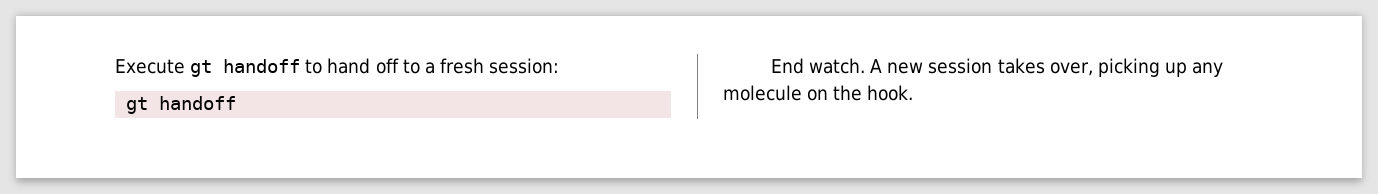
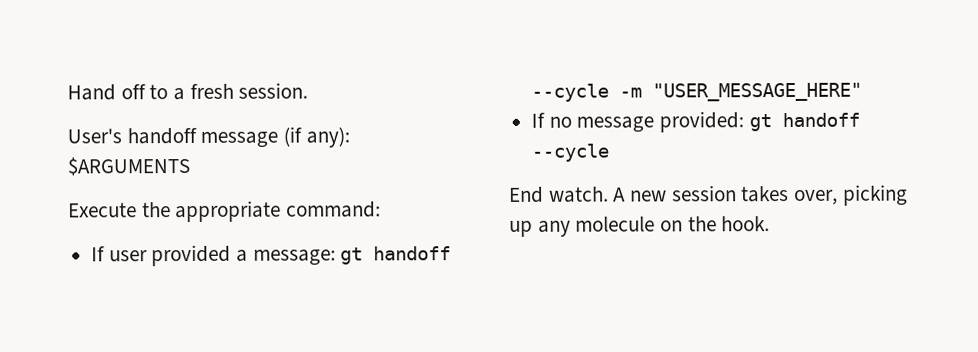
[115,58,560,77] [126,96,237,114] Execute gt handoff to hand off to a fresh session: // gt handoff -> [67,82,309,101] [67,126,350,148] [67,156,190,176] [68,200,382,223] [91,244,452,267] [531,82,863,102] [531,111,860,133] [531,143,610,162] Hand off to a fresh session. // User's handoff message (if any): $ARGUMENTS // Execute the appropriate command: // If user provided a message: gt handoff --cycle -m "USER_MESSAGE_HERE" // If no message provided: gt handoff --cycle

